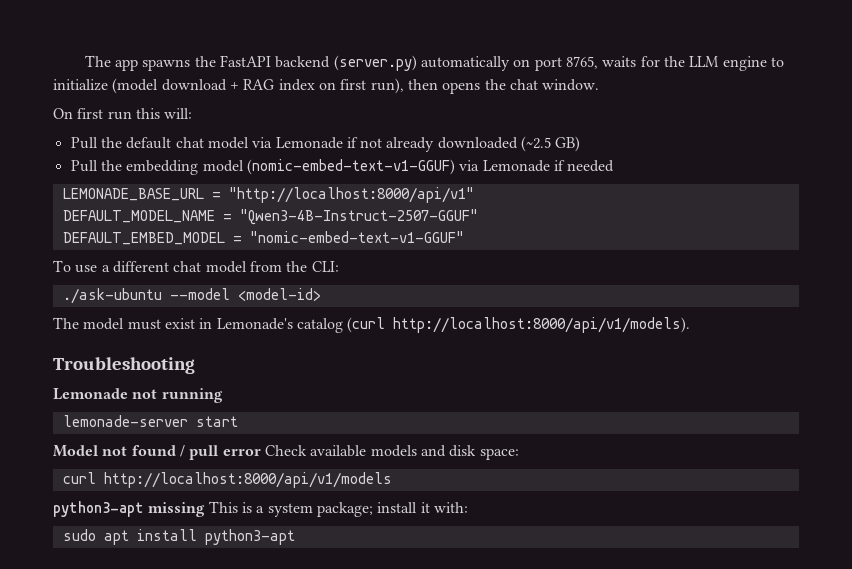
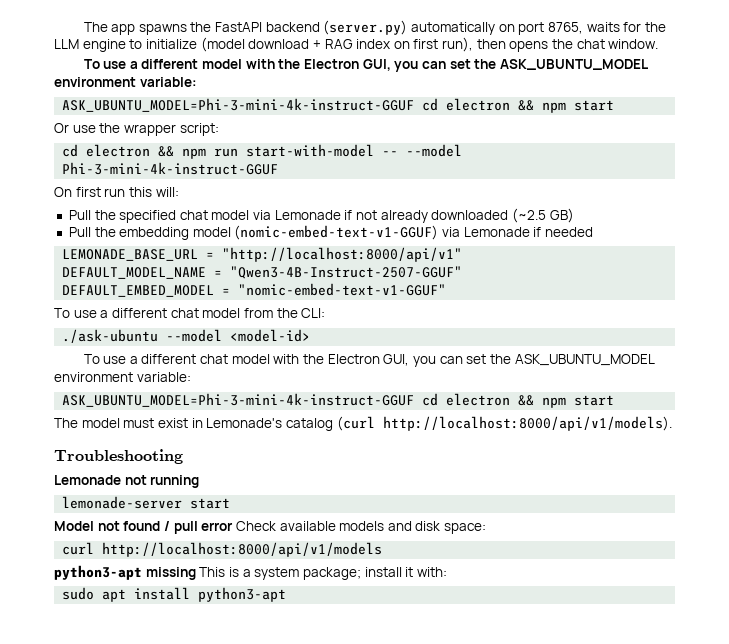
(600, 85) none -> [83,59,648,72] [54,77,197,87] [62,98,615,113] [54,123,219,136] [62,144,463,159] [62,162,279,175] // To use a different model with the Electron GUI, you can set the ASK_UBUNTU_MODEL environment variable: // ASK_UBUNTU_MODEL=Phi-3-mini-4k-instruct-GGUF cd electron && npm start // Or use the wrapper script: // cd electron && npm run start-with-model -- --model Phi-3-mini-4k-instruct-GGUF
[126,137,172,149] default -> [119,210,177,223] specified
(321, 294) none -> [83,354,655,367] [54,372,191,382] [62,393,615,408] // To use a different chat model with the Electron GUI, you can set the ASK_UBUNTU_MODEL environment variable: // ASK_UBUNTU_MODEL=Phi-3-mini-4k-instruct-GGUF cd electron && npm start

